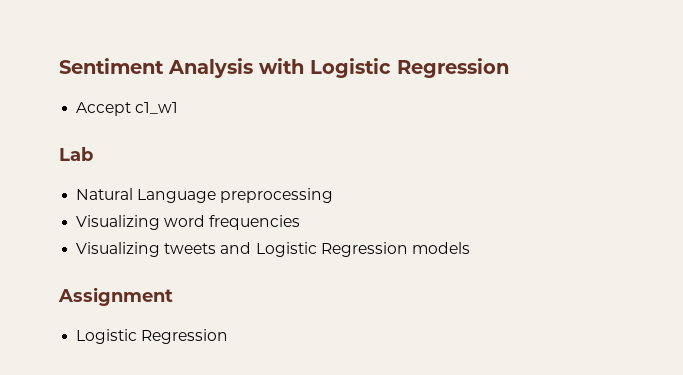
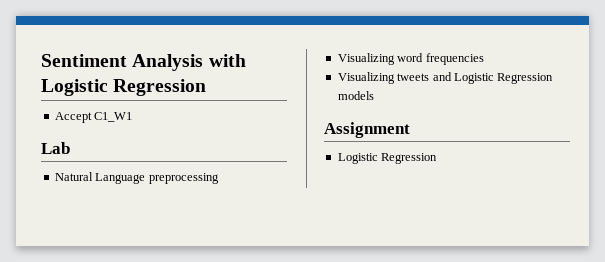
[135,102,179,114] c1_w1 -> [94,112,133,122] C1_W1

